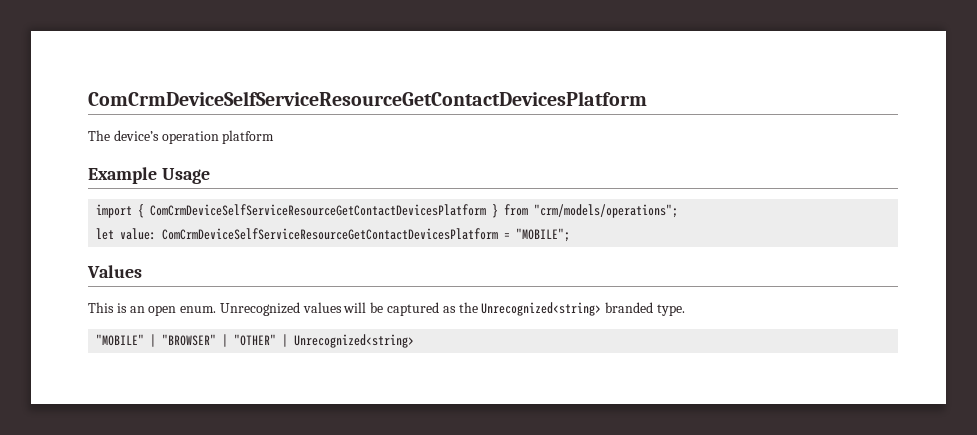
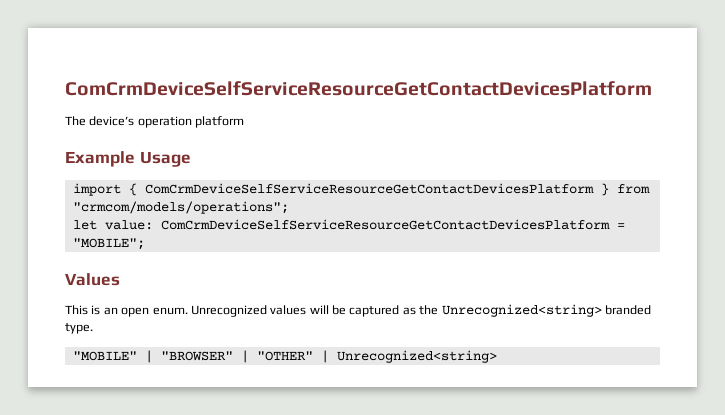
[534,204,679,218] "crm/models/operations"; -> [72,201,289,214] "crmcom/models/operations";

